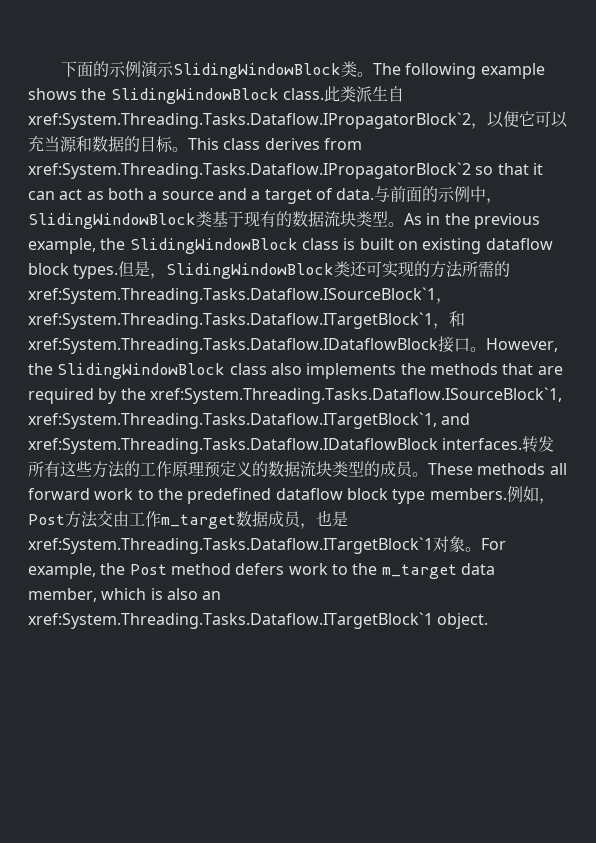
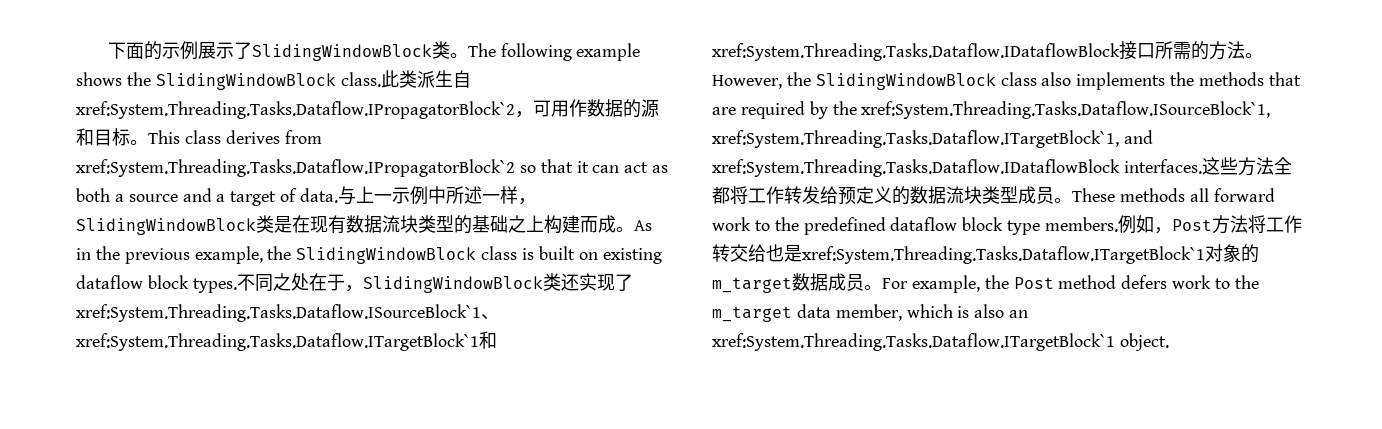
[141,61,175,78] 演示 -> [197,42,252,59] 展示了
[487,111,568,128] [28,136,140,152] 以便它可以充当源和数据的 -> [533,99,659,118] [76,128,94,146] 可用作数据的源和
[390,186,503,204] [28,211,388,229] 前面的示例中，SlidingWindowBlock类基于现有的数据流块类型 -> [356,186,537,205] [76,215,616,235] 上一示例中所述一样，SlidingWindowBlock类是在现有数据流块类型的基础之上构建而成
[118,261,511,279] [28,287,452,304] [28,311,465,329] [28,336,470,354] 但是，SlidingWindowBlock类还可实现的方法所需的xref:System.Threading.Tasks.Dataflow.ISourceBlock`1，xref:System.Threading.Tasks.Dataflow.ITargetBlock`1，和xref:System.Threading.Tasks.Dataflow.IDataflowBlock接口 -> [236,273,633,293] [76,304,499,322] [76,331,497,351] [712,41,1245,61] 不同之处在于，SlidingWindowBlock类还实现了xref:System.Threading.Tasks.Dataflow.ISourceBlock`1、xref:System.Threading.Tasks.Dataflow.ITargetBlock`1和xref:System.Threading.Tasks.Dataflow.IDataflowBlock接口所需的方法
[522,436,555,453] [28,461,204,478] 转发所有这些方法的工作原理 -> [1201,157,1292,176] [712,186,838,204] 这些方法全都将工作转发给
[364,461,380,477] 的 -> (1018, 194) none
[97,510,348,529] [28,536,465,554] 交由工作m_target数据成员，也是xref:System.Threading.Tasks.Dataflow.ITargetBlock`1对象 -> [1248,215,1303,233] [712,244,1259,264] [712,273,864,293] 将工作转交给也是xref:System.Threading.Tasks.Dataflow.ITargetBlock`1对象的m_target数据成员

